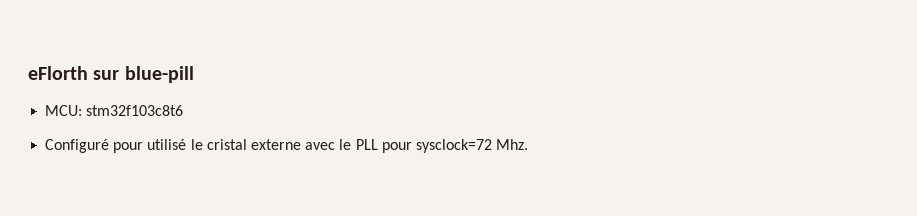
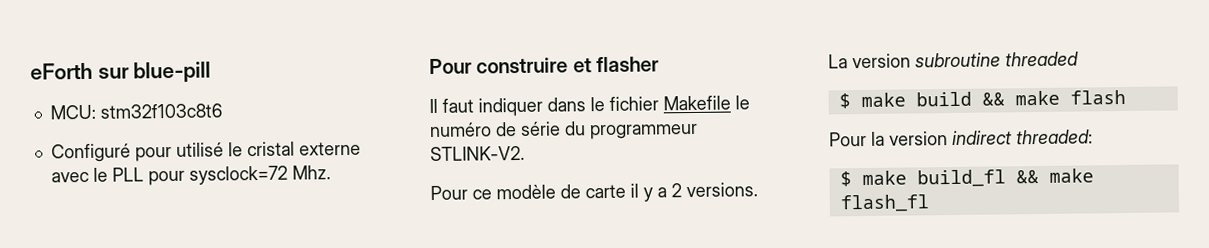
[28,66,88,80] eFlorth -> [30,62,93,80] eForth
(529, 144) none -> [429,56,660,75] [429,95,750,117] [429,121,698,140] [430,145,525,162] [430,182,758,202] [828,51,1079,69] [838,89,1126,109] [829,129,1093,147] [839,168,1094,188] [839,194,930,213] // Pour construire et flasher // Il faut indiquer dans le fichier Makefile le numéro de série du programmeur STLINK-V2. // Pour ce modèle de carte il y a 2 versions. La version subroutine threaded // $ make build && make flash // Pour la version indirect threaded: // $ make build_fl && make flash_fl

